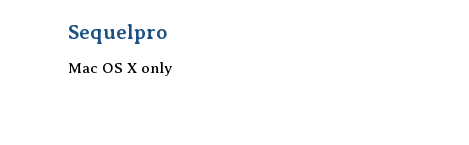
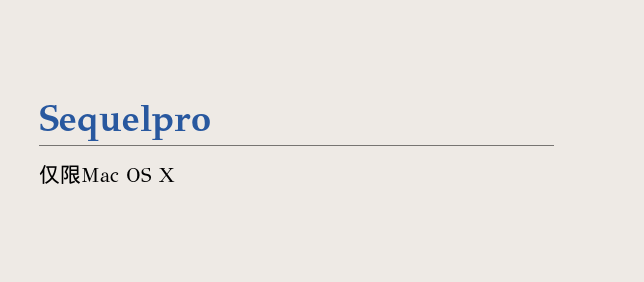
(167, 34) none -> [39,165,81,184] 仅限
[141,62,173,76] only -> (175, 175) none

